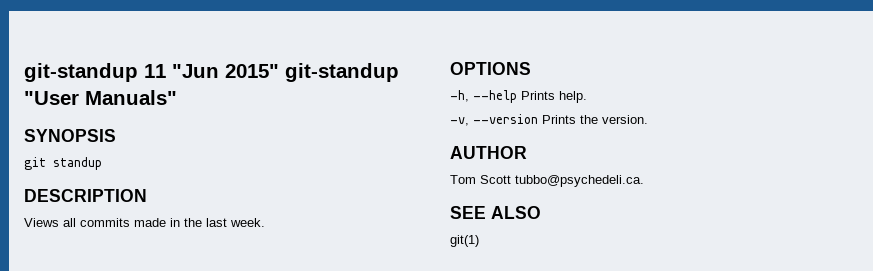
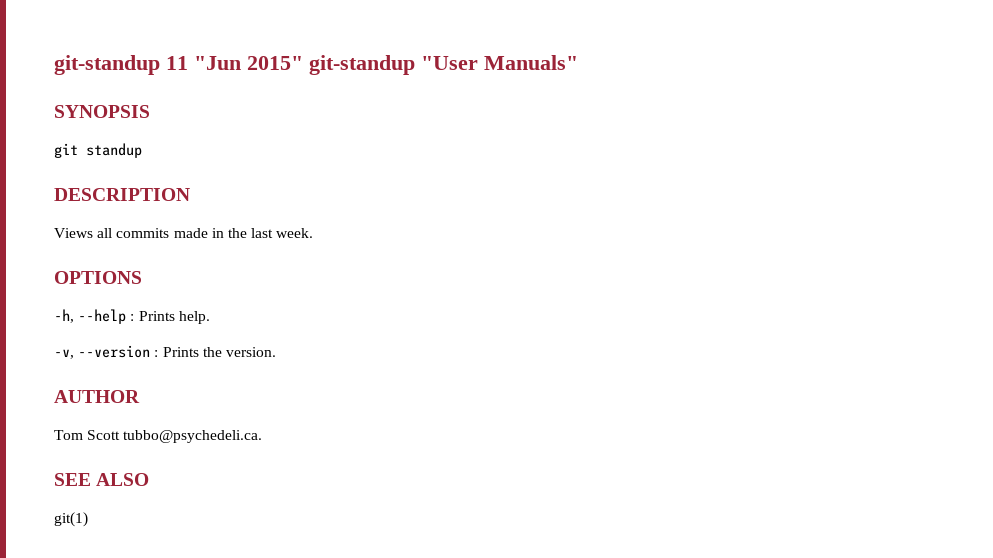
(517, 96) none -> [130,314,135,321] :
(538, 119) none -> [154,350,159,357] :

